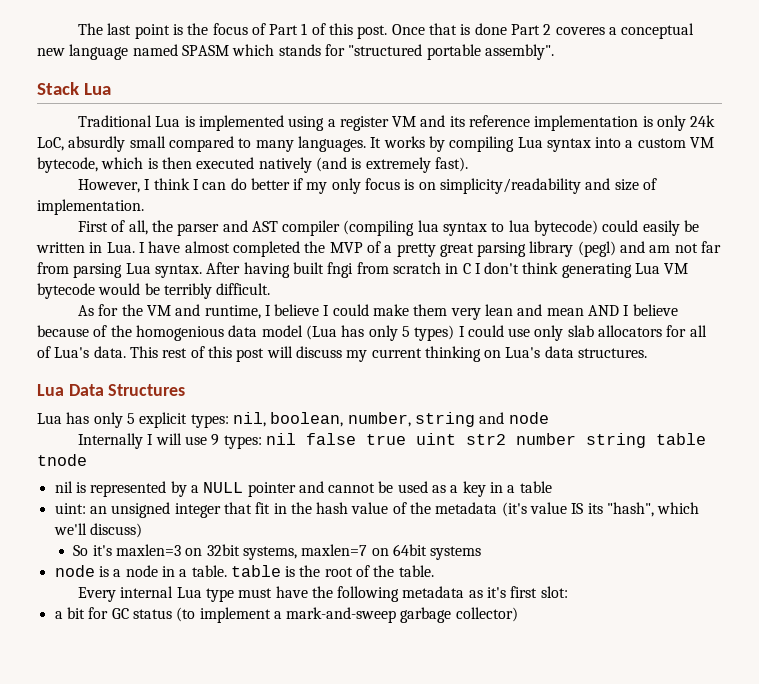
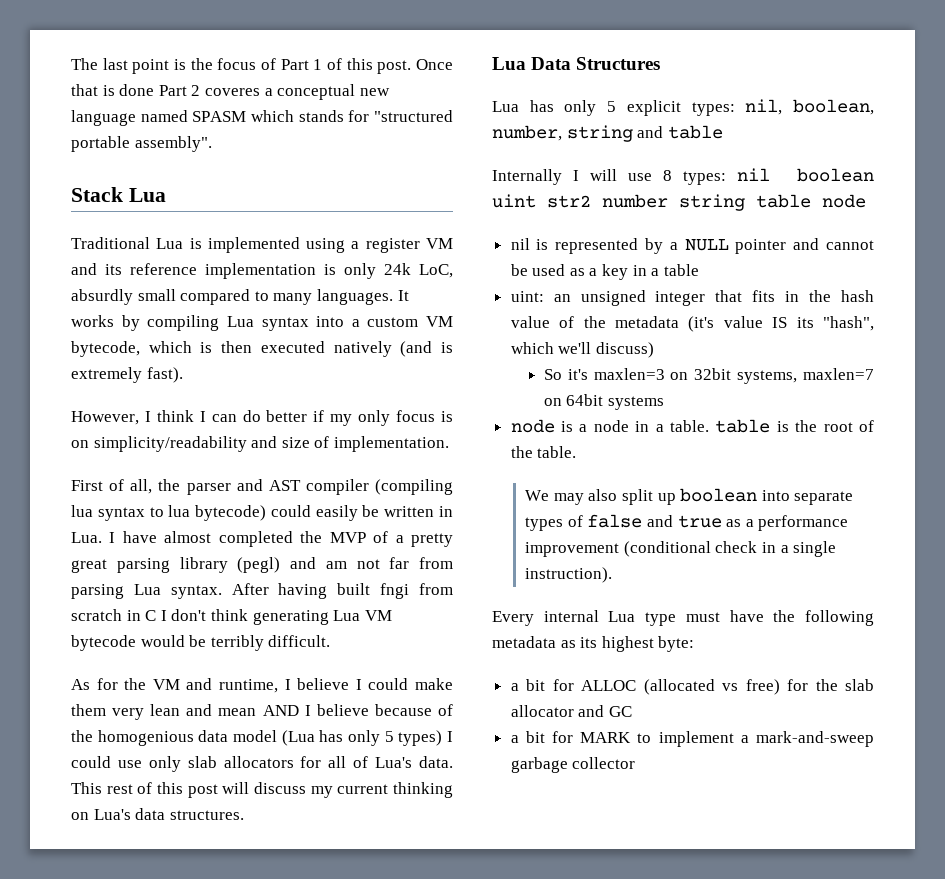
[508,412,549,424] node -> [667,125,723,139] table
[211,434,220,446] 9 -> [663,170,673,181] 8
[305,433,406,445] false true -> [797,168,874,182] boolean
[37,454,87,466] tnode -> [822,194,866,208] node
[255,502,271,514] fit -> [752,290,776,302] fits
(434, 571) none -> [525,488,854,505] [525,514,849,531] [525,541,837,557] [525,567,613,583] // We may also split up boolean into separate types of false and true as a performance improvement (conditional check in a single instruction).
[487,586,568,598] [54,607,196,622] it's first slot: // a bit for GC status (to -> [580,636,695,652] [510,679,874,695] [510,705,632,717] [510,731,652,743] its highest byte: // a bit for ALLOC (allocated vs free) for the slab allocator and GC // a bit for MARK to
[455,607,518,622] collector) -> [572,757,636,769] collector

